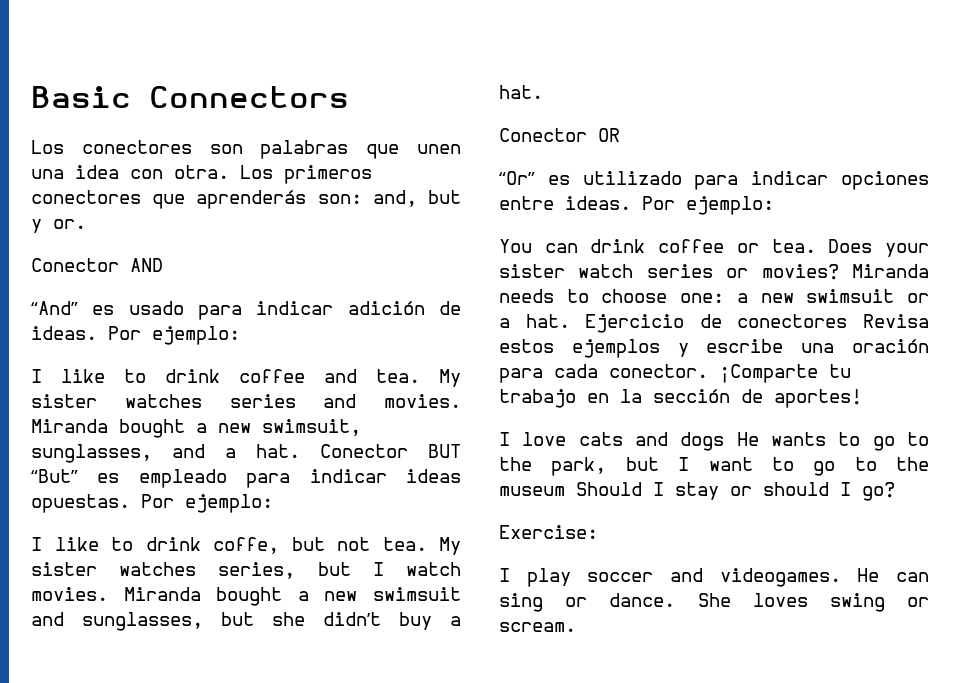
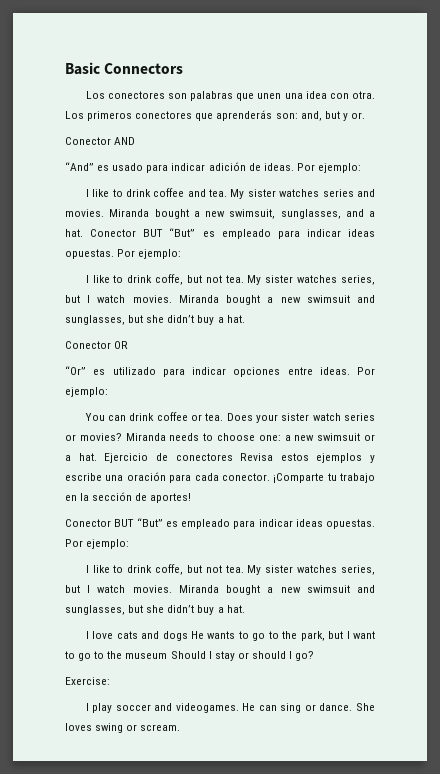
(862, 398) none -> [65,518,375,529] [65,539,130,549] [85,564,375,575] [65,585,376,595] [65,605,245,615] // Conector BUT “But” es empleado para indicar ideas opuestas. Por ejemplo: // I like to drink coffe, but not tea. My sister watches series, but I watch movies. Miranda bought a new swimsuit and sunglasses, but she didn’t buy a hat.

